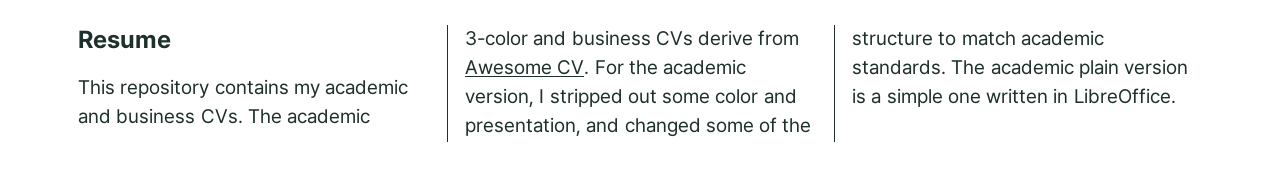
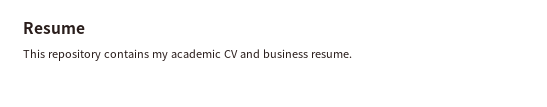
[78,108,371,124] [465,30,800,46] [465,59,747,75] [465,88,797,107] [465,117,812,137] [852,30,1104,46] [852,59,1189,78] [852,88,1176,107] and business CVs. The academic 3-color and business CVs derive from Awesome CV. For the academic version, I stripped out some color and presentation, and changed some of the structure to match academic standards. The academic plain version is a simple one written in LibreOffice. -> [223,49,352,58] CV and business resume.

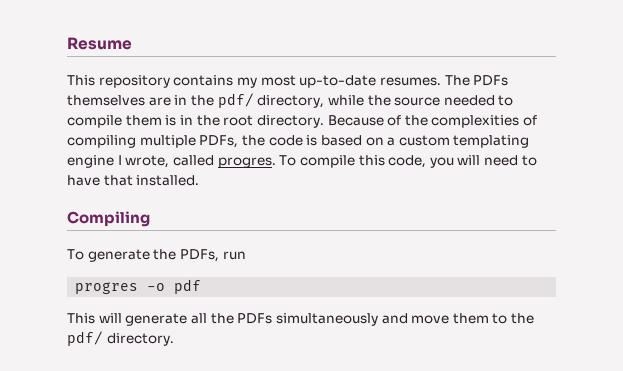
[170,49,352,58] academic CV and business resume. -> [260,75,509,88] [67,93,514,108] [67,115,538,128] [67,135,530,148] [67,155,537,168] [67,175,200,186] [67,211,150,227] [67,249,246,262] [75,279,202,294] [67,313,535,326] [67,331,174,346] most up-to-date resumes. The PDFs themselves are in the pdf/ directory, while the source needed to compile them is in the root directory. Because of the complexities of compiling multiple PDFs, the code is based on a custom templating engine I wrote, called progres. To compile this code, you will need to have that installed. // Compiling // To generate the PDFs, run // progres -o pdf // This will generate all the PDFs simultaneously and move them to the pdf/ directory.

